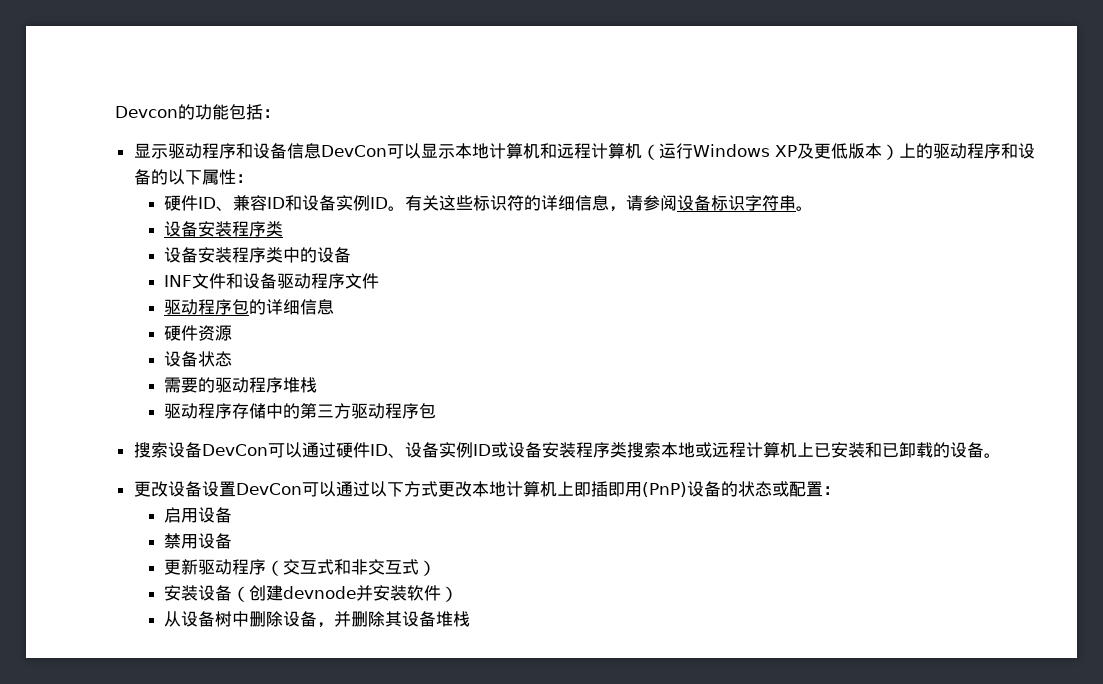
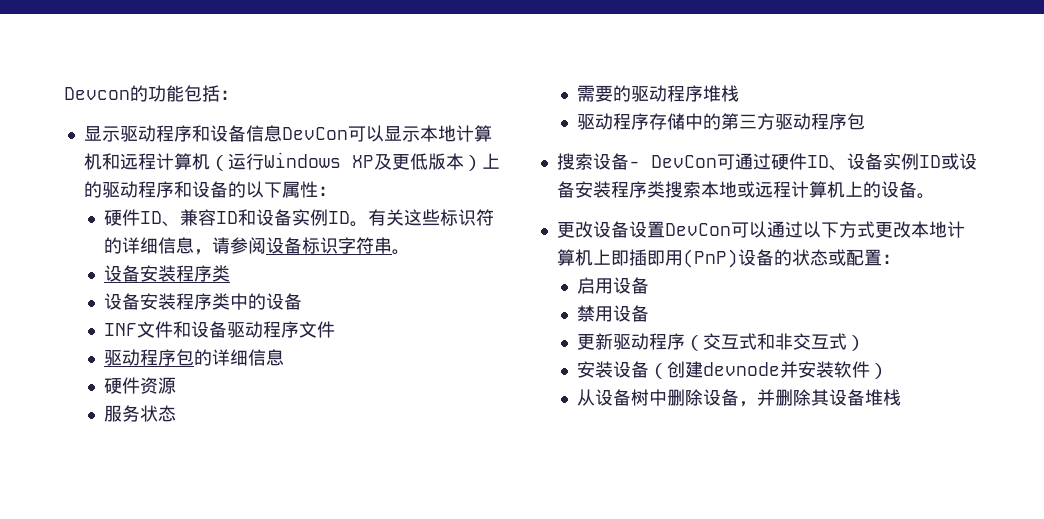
[164,351,199,367] 设备 -> [103,405,140,422] 服务
[201,442,302,458] DevCon可以 -> [628,154,735,170] - DevCon可
[813,442,933,458] 已安装和已卸载 -> (863, 189) none

